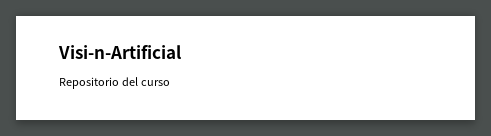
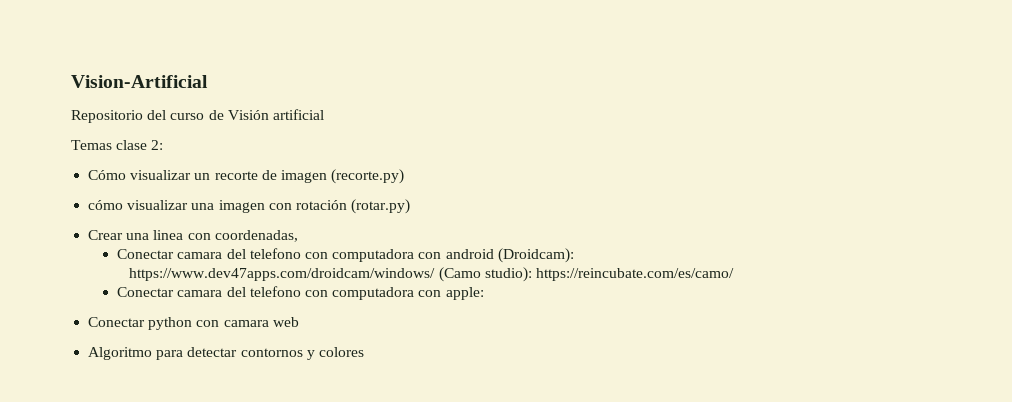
[58,45,181,59] Visi-n-Artificial -> [71,75,208,88] Vision-Artificial
(170, 83) none -> [208,109,324,120] [71,140,164,150] [88,169,405,184] [88,199,411,214] [88,230,298,242] [117,248,574,263] [129,267,734,282] [117,286,484,300] [88,317,299,330] [88,347,364,360] de Visión artificial // Temas clase 2: // Cómo visualizar un recorte de imagen (recorte.py) // cómo visualizar una imagen con rotación (rotar.py) // Crear una linea con coordenadas, // Conectar camara del telefono con computadora con android (Droidcam): // https://www.dev47apps.com/droidcam/windows/ (Camo studio): https://reincubate.com/es/camo/ // Conectar camara del telefono con computadora con apple: // Conectar python con camara web // Algoritmo para detectar contornos y colores

